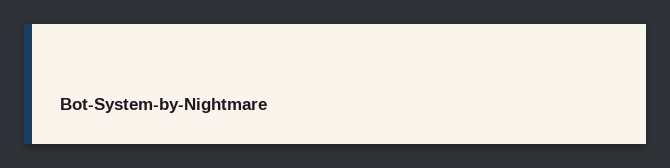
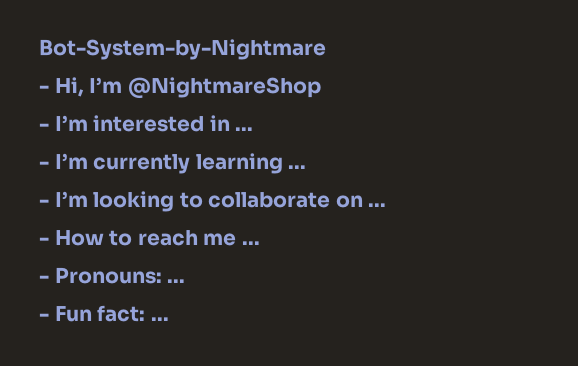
(267, 105) none -> [39,77,321,99] [39,115,254,132] [39,153,307,174] [39,191,387,212] [39,230,260,246] [39,267,186,284] [39,305,169,322] // - Hi, I’m @NightmareShop // - I’m interested in ... // - I’m currently learning ... // - I’m looking to collaborate on ... // - How to reach me ... // - Pronouns: ... // - Fun fact: ...

